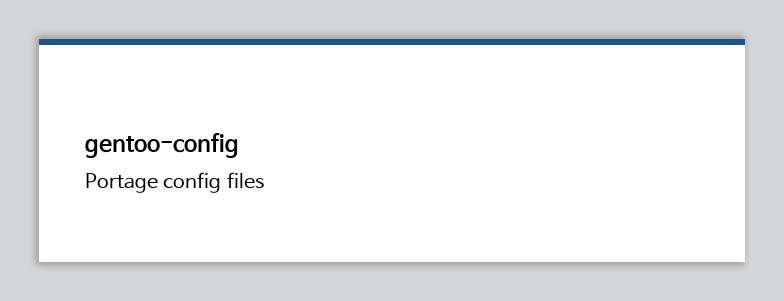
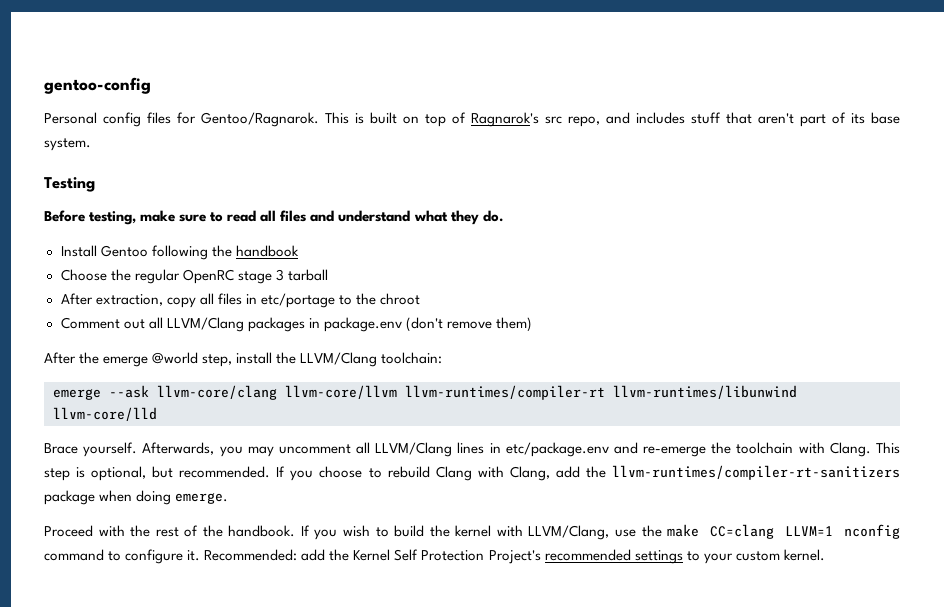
[85,173,158,193] Portage -> [44,112,97,124] Personal
(265, 180) none -> [177,112,900,127] [44,138,91,151] [44,177,95,192] [44,210,504,225] [60,245,299,260] [60,269,328,284] [60,293,420,308] [60,317,532,332] [44,352,443,367] [53,385,797,400] [53,407,157,421] [44,442,900,457] [44,465,900,481] [44,490,229,505] [44,524,900,540] [44,549,825,564] for Gentoo/Ragnarok. This is built on top of Ragnarok's src repo, and includes stuff that aren't part of its base system. // Testing // Before testing, make sure to read all files and understand what they do. // Install Gentoo following the handbook // Choose the regular OpenRC stage 3 tarball // After extraction, copy all files in etc/portage to the chroot // Comment out all LLVM/Clang packages in package.env (don't remove them) // After the emerge @world step, install the LLVM/Clang toolchain: // emerge --ask llvm-core/clang llvm-core/llvm llvm-runtimes/compiler-rt llvm-runtimes/libunwind llvm-core/lld // Brace yourself. Afterwards, you may uncomment all LLVM/Clang lines in etc/package.env and re-emerge the toolchain with Clang. This step is optional, but recommended. If you choose to rebuild Clang with Clang, add the llvm-runtimes/compiler-rt-sanitizers package when doing emerge. // Proceed with the rest of the handbook. If you wish to build the kernel with LLVM/Clang, use the make CC=clang LLVM=1 nconfig command to configure it. Recommended: add the Kernel Self Protection Project's recommended settings to your custom kernel.

